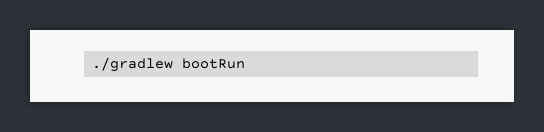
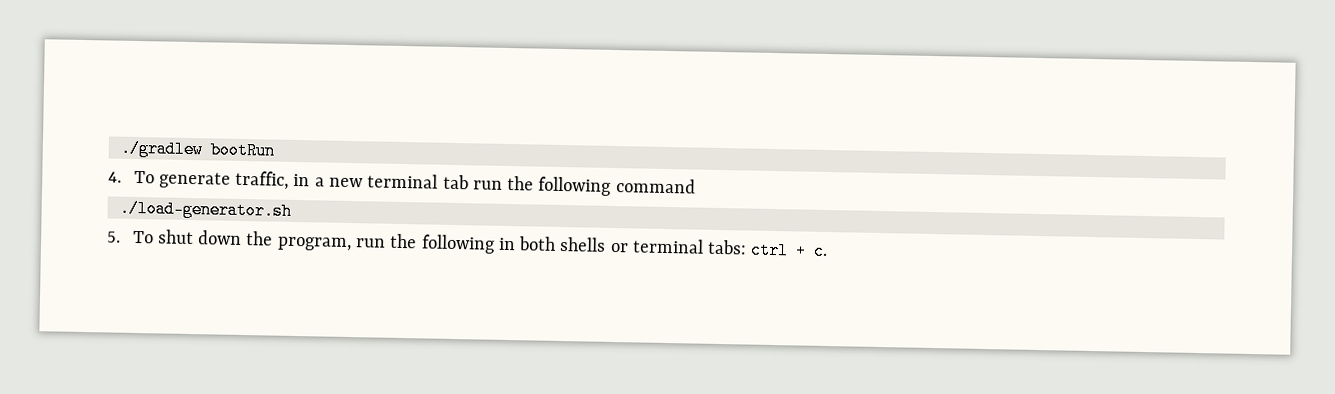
(245, 63) none -> [108,170,696,196] [118,199,292,220] [107,229,829,261] // 4. To generate traffic, in a new terminal tab run the following command // ./load-generator.sh // 5. To shut down the program, run the following in both shells or terminal tabs: ctrl + c.

